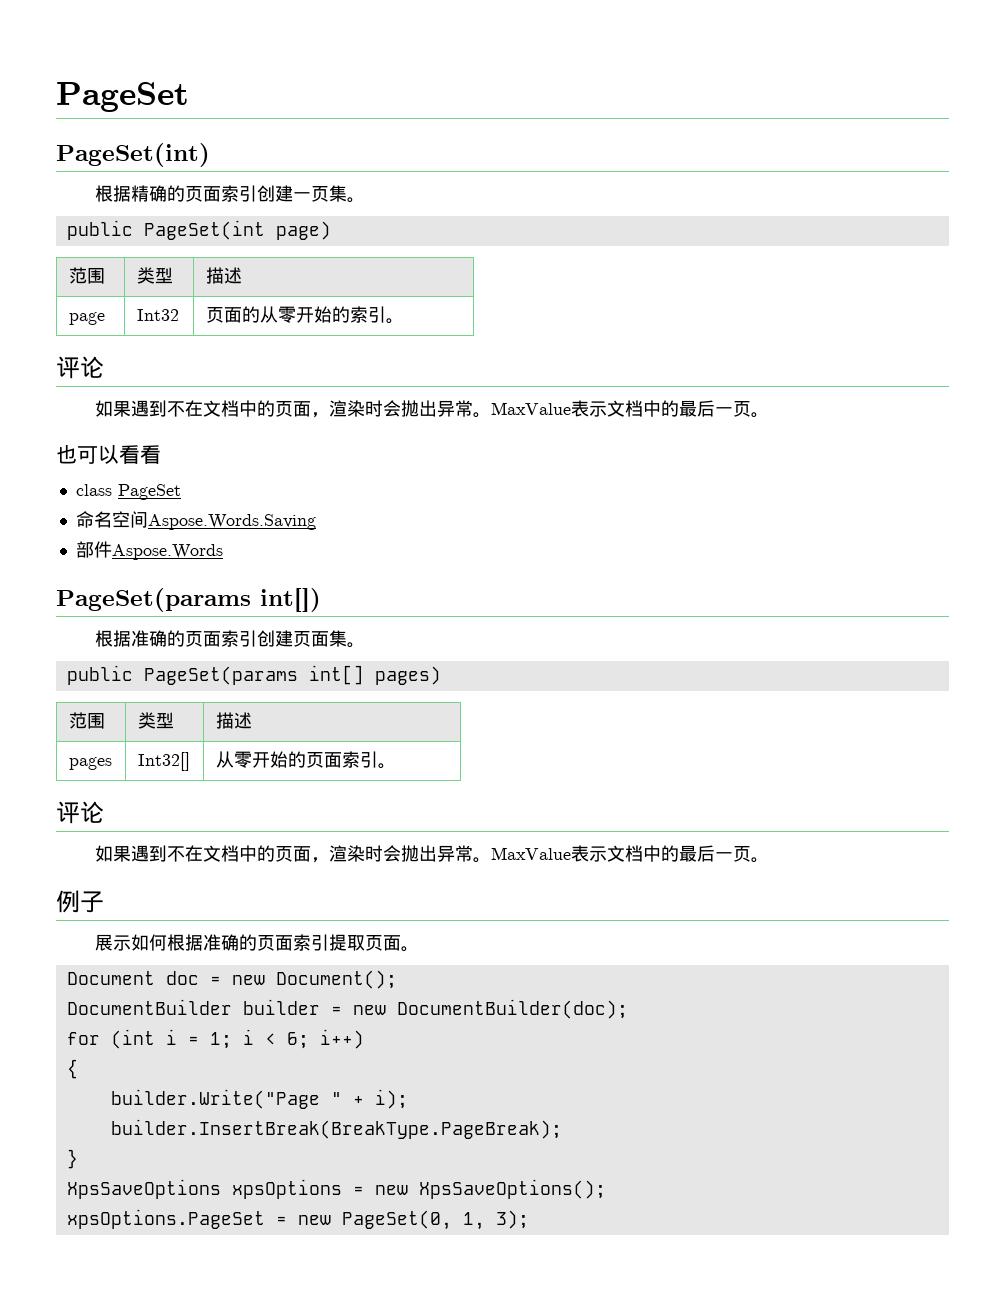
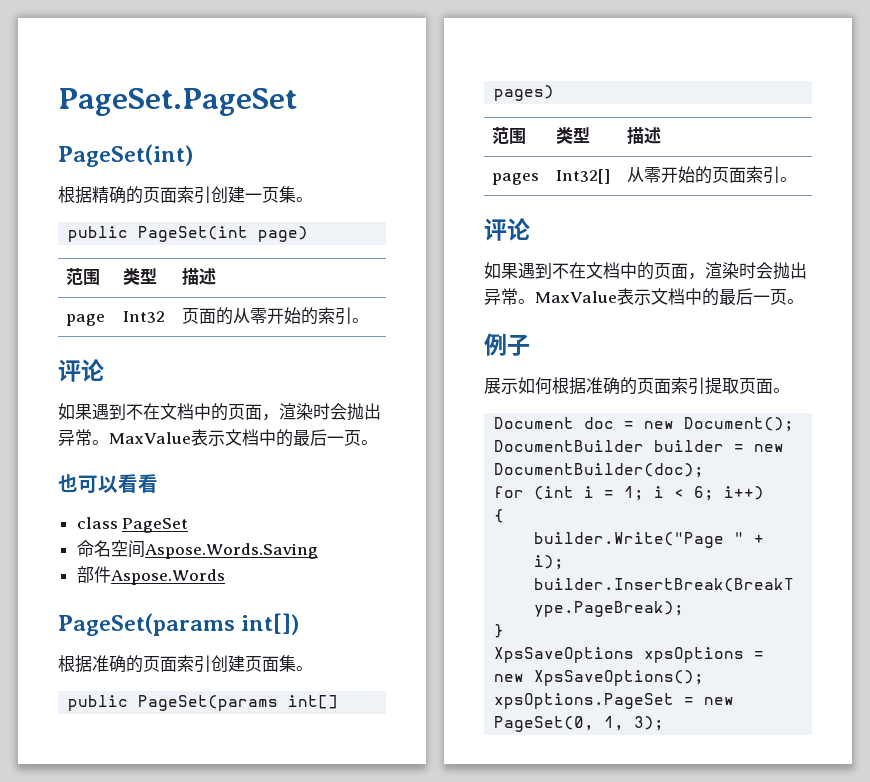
[56,82,189,112] PageSet -> [58,88,297,116] PageSet.PageSet

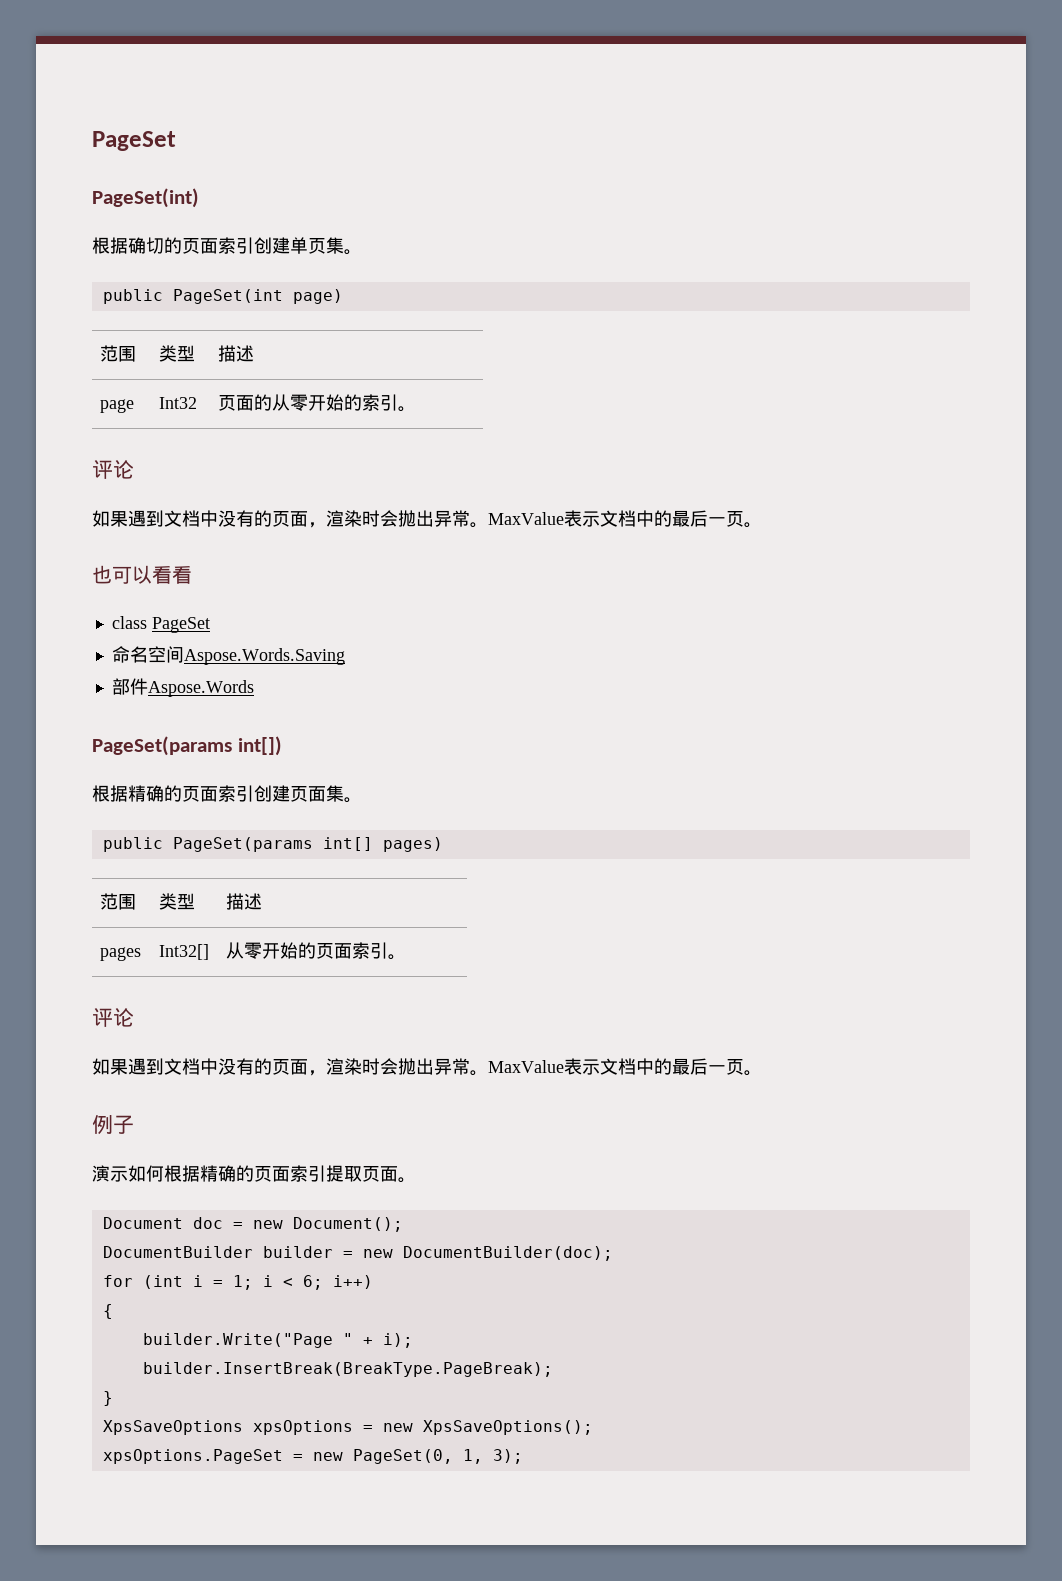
[58,88,297,116] PageSet.PageSet -> [92,131,176,151] PageSet
[92,186,262,204] 精确的页面索引创建一 -> [128,237,308,254] 确切的页面索引创建单
[126,403,211,420] 不在文档中 -> [164,510,254,527] 文档中没有
[92,655,109,672] 准 -> [128,785,146,802] 精
[552,262,637,279] 不在文档中 -> [164,1058,254,1075] 文档中没有
[484,378,501,394] 展 -> [92,1165,110,1182] 演
[586,377,603,394] 准 -> [200,1165,218,1182] 精

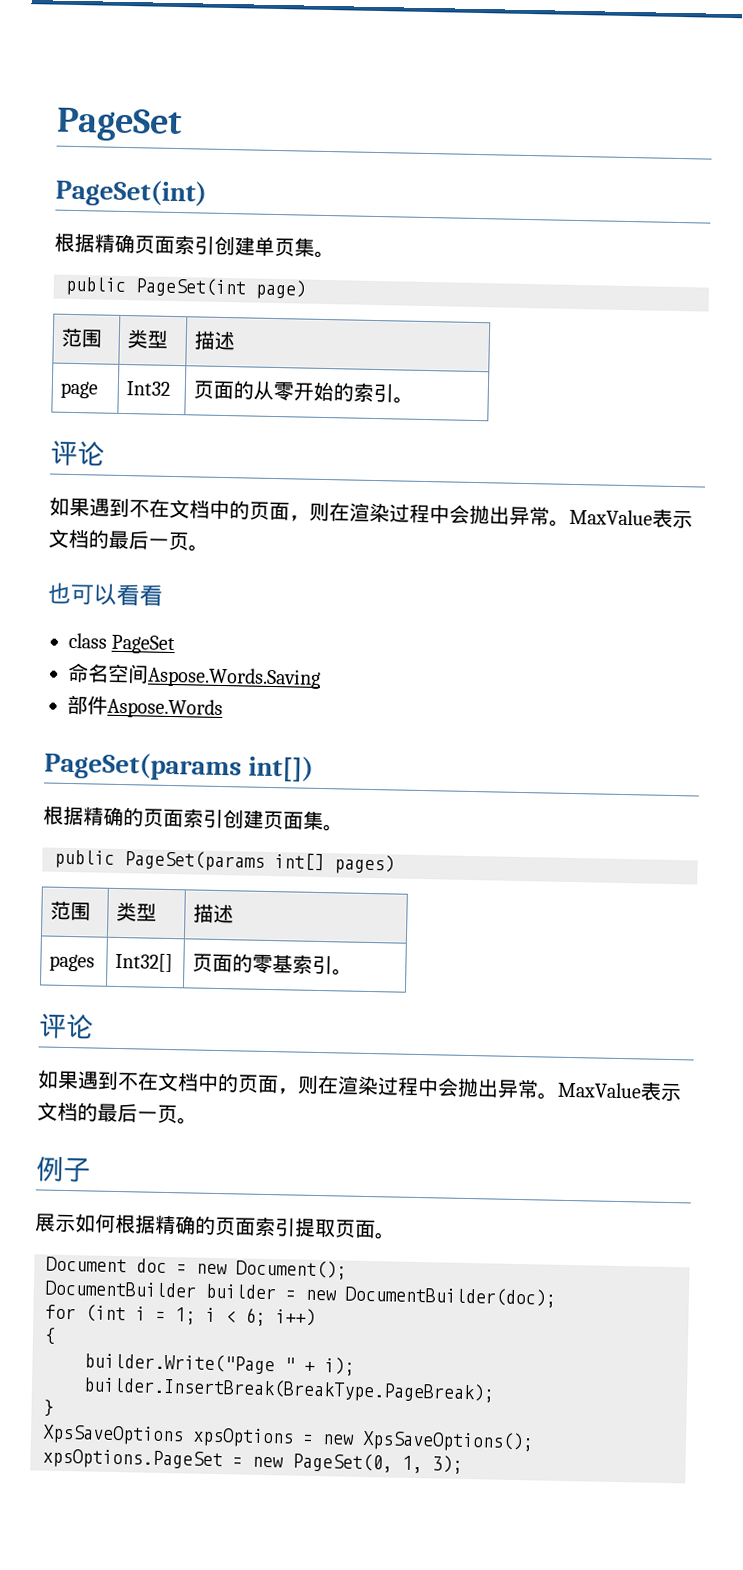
[128,237,182,254] 确切的 -> [94,233,135,254] 精确
[164,510,654,528] 文档中没有的页面，渲染时会抛出异常。MaxValue表示文档中 -> [129,498,693,529] [48,528,90,549] 不在文档中的页面，则在渲染过程中会抛出异常。MaxValue表示文档
[226,942,407,960] [92,1008,134,1027] [92,1058,654,1076] 从零开始的页面索引。 // 评论 // 如果遇到文档中没有的页面，渲染时会抛出异常。MaxValue表示文档中 -> [192,953,354,976] [38,1013,94,1040] [37,1069,682,1102] [37,1101,78,1122] 页面的零基索引。 // 评论 // 如果遇到不在文档中的页面，则在渲染过程中会抛出异常。MaxValue表示文档
[92,1165,110,1182] 演 -> [35,1213,56,1232] 展

